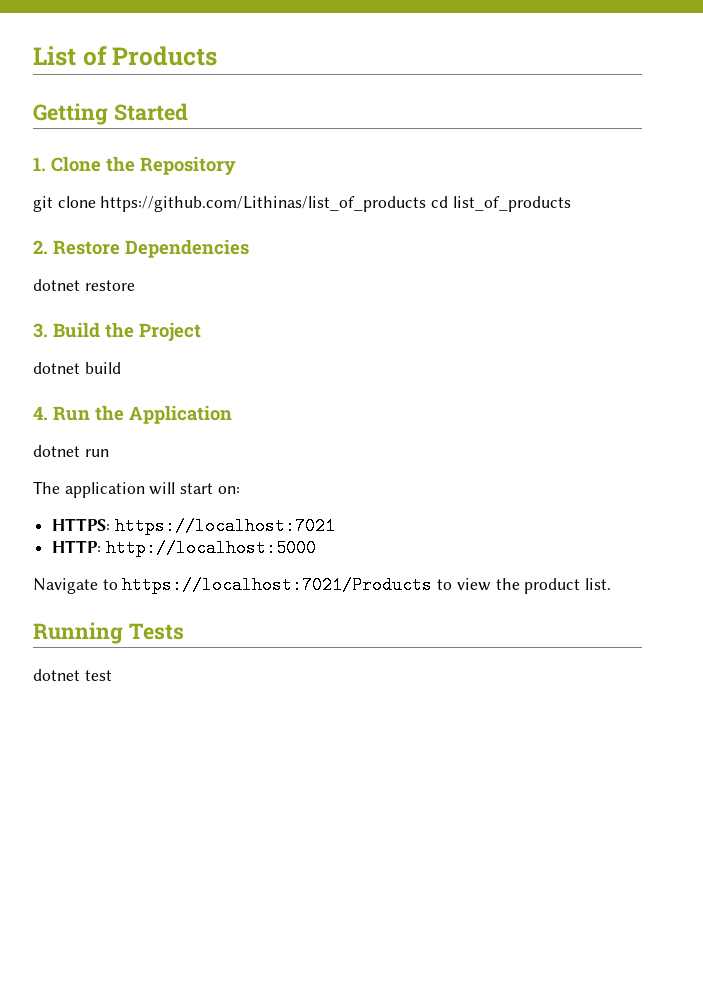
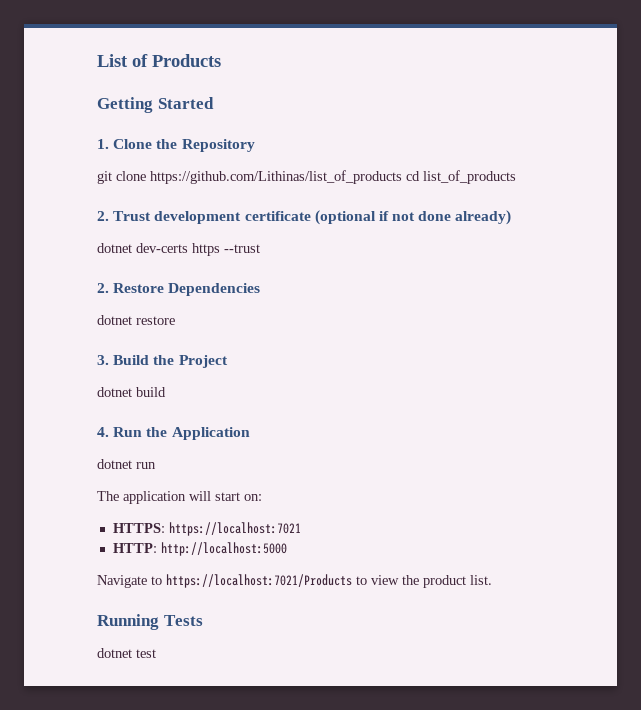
(571, 204) none -> [97,210,512,225] [97,243,260,256] // 2. Trust development certificate (optional if not done already) // dotnet dev-certs https --trust

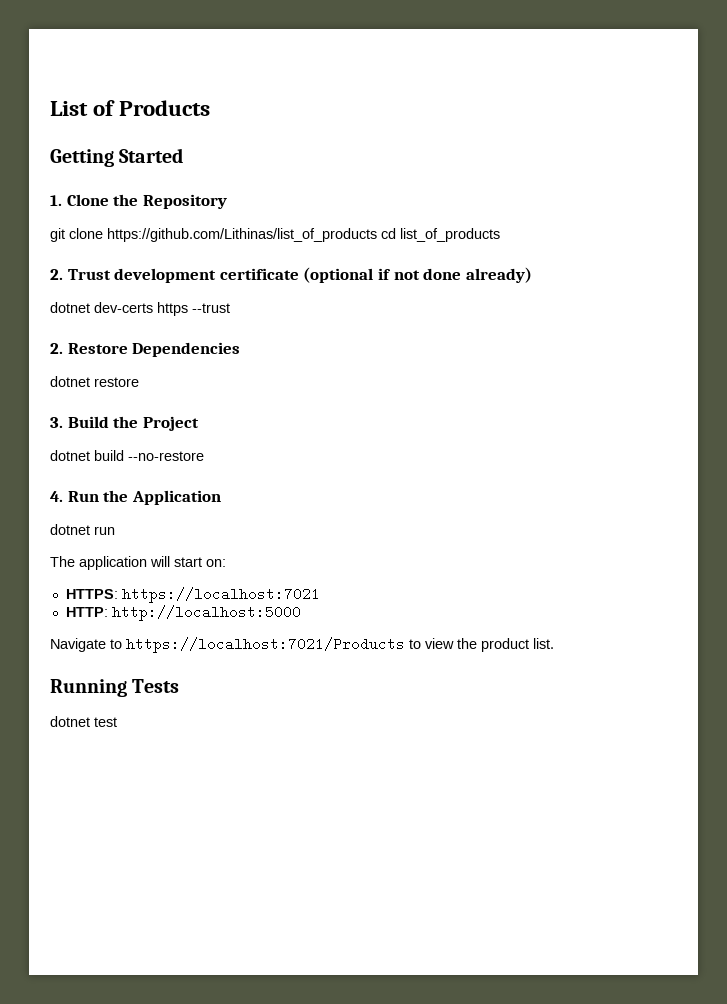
(166, 392) none -> [128,451,204,461] --no-restore

